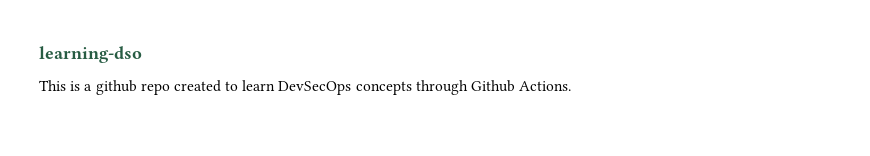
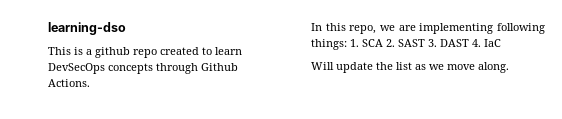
(572, 86) none -> [311,23,545,34] [311,39,501,50] [311,62,509,73] // In this repo, we are implementing following things: 1. SCA 2. SAST 3. DAST 4. IaC // Will update the list as we move along.

